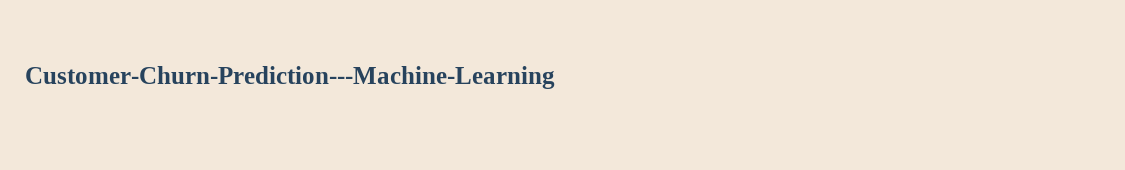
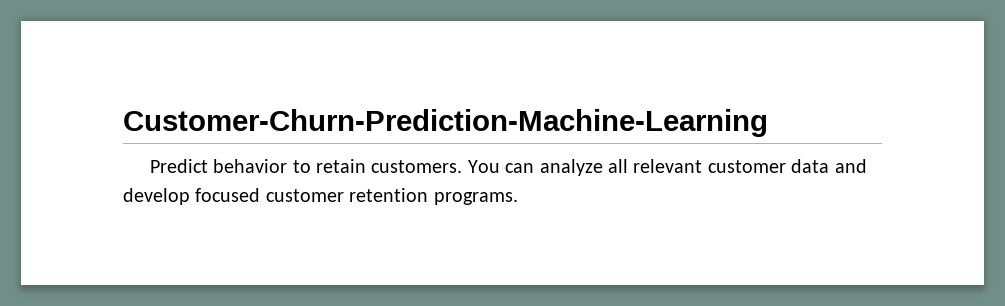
[25,66,555,89] Customer-Churn-Prediction---Machine-Learning -> [123,109,768,137] [149,159,867,176] [123,188,518,205] Customer-Churn-Prediction-Machine-Learning // Predict behavior to retain customers. You can analyze all relevant customer data and develop focused customer retention programs.

